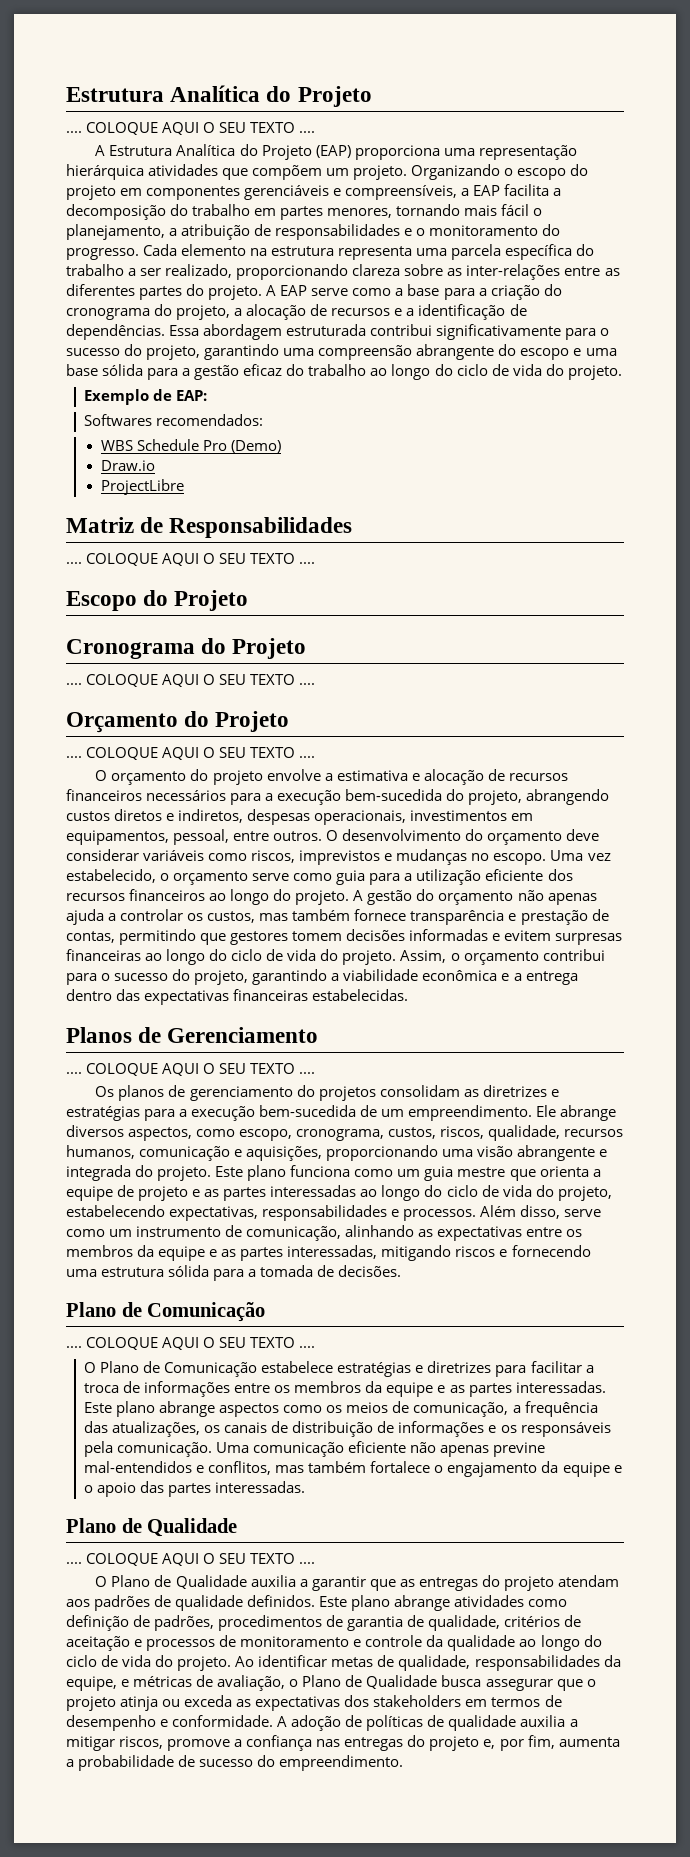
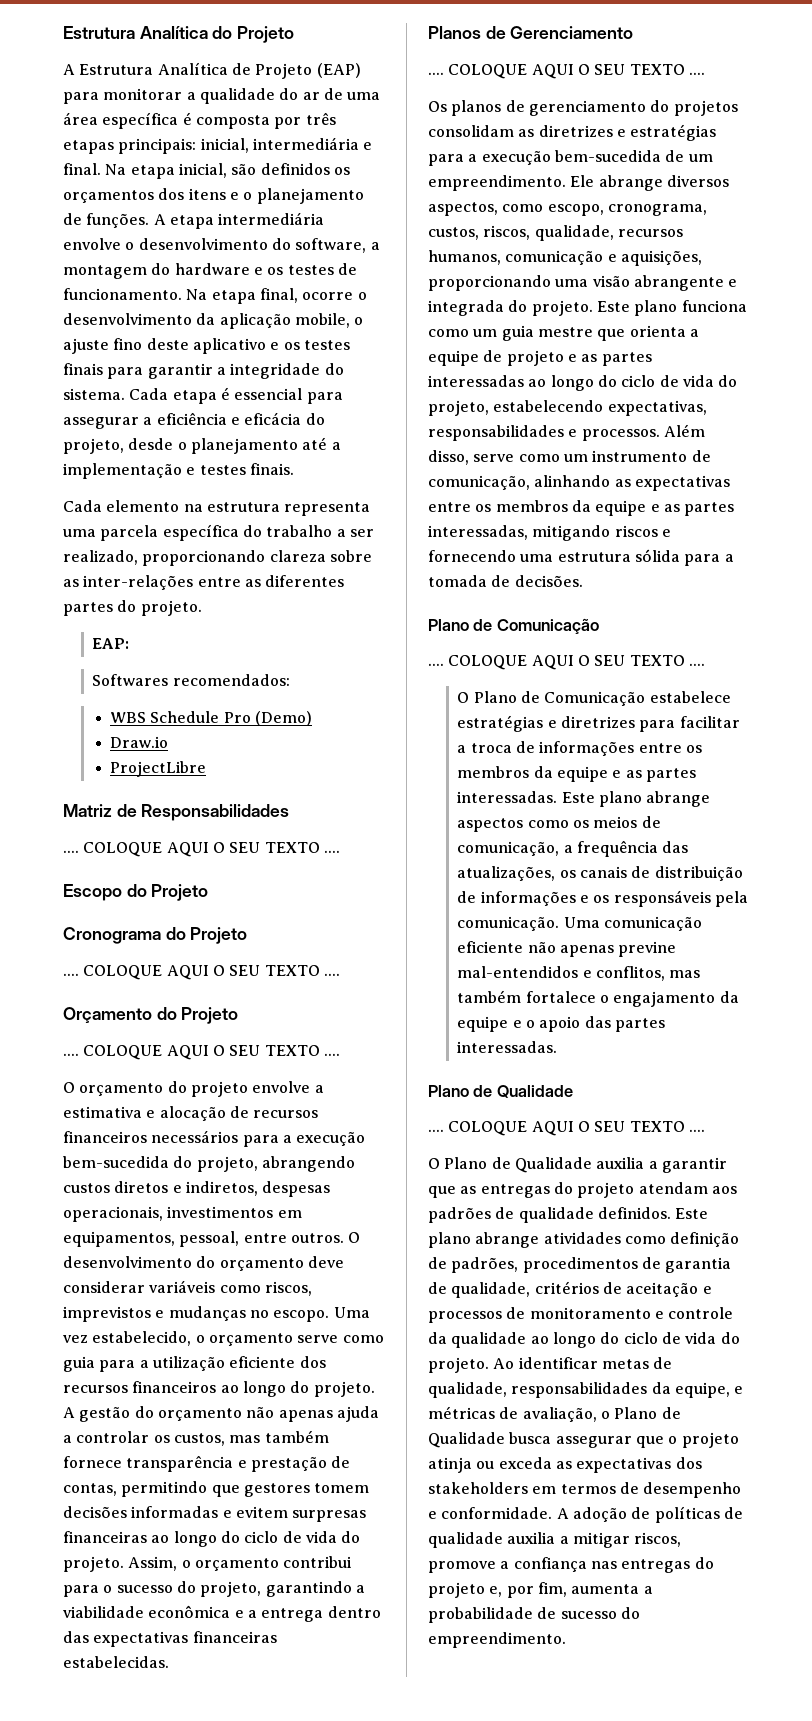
[66,85,372,107] [66,122,316,135] Estrutura Analítica do Projeto // .... COLOQUE AQUI O SEU TEXTO .... -> [63,26,295,43] Estrutura Analítica do Projeto
[239,144,258,156] do -> [231,63,251,75] de
[354,145,577,160] [66,164,589,180] [66,184,562,200] [66,204,543,220] [66,224,561,240] [66,248,139,260] proporciona uma representação hierárquica atividades que compõem um projeto. Organizando o escopo do projeto em componentes gerenciáveis e compreensíveis, a EAP facilita a decomposição do trabalho em partes menores, tornando mais fácil o planejamento, a atribuição de responsabilidades e o monitoramento do progresso. -> [63,88,381,104] [63,112,336,129] [63,137,373,154] [63,163,350,179] [63,188,364,204] [63,212,325,229] [63,238,380,253] [63,263,357,279] [63,288,367,304] [63,313,364,329] [63,338,350,354] [63,363,344,379] [63,387,343,404] [63,412,325,429] [63,437,341,454] [63,463,294,479] para monitorar a qualidade do ar de uma área específica é composta por três etapas principais: inicial, intermediária e final. Na etapa inicial, são definidos os orçamentos dos itens e o planejamento de funções. A etapa intermediária envolve o desenvolvimento do software, a montagem do hardware e os testes de funcionamento. Na etapa final, ocorre o desenvolvimento da aplicação mobile, o ajuste fino deste aplicativo e os testes finais para garantir a integridade do sistema. Cada etapa é essencial para assegurar a eficiência e eficácia do projeto, desde o planejamento até a implementação e testes finais. //
[266,284,562,300] [66,304,527,320] [66,324,610,340] [66,344,617,360] [66,364,622,380] [84,389,173,405] A EAP serve como a base para a criação do cronograma do projeto, a alocação de recursos e a identificação de dependências. Essa abordagem estruturada contribui significativamente para o sucesso do projeto, garantindo uma compreensão abrangente do escopo e uma base sólida para a gestão eficaz do trabalho ao longo do ciclo de vida do projeto. // Exemplo de -> (202, 608) //

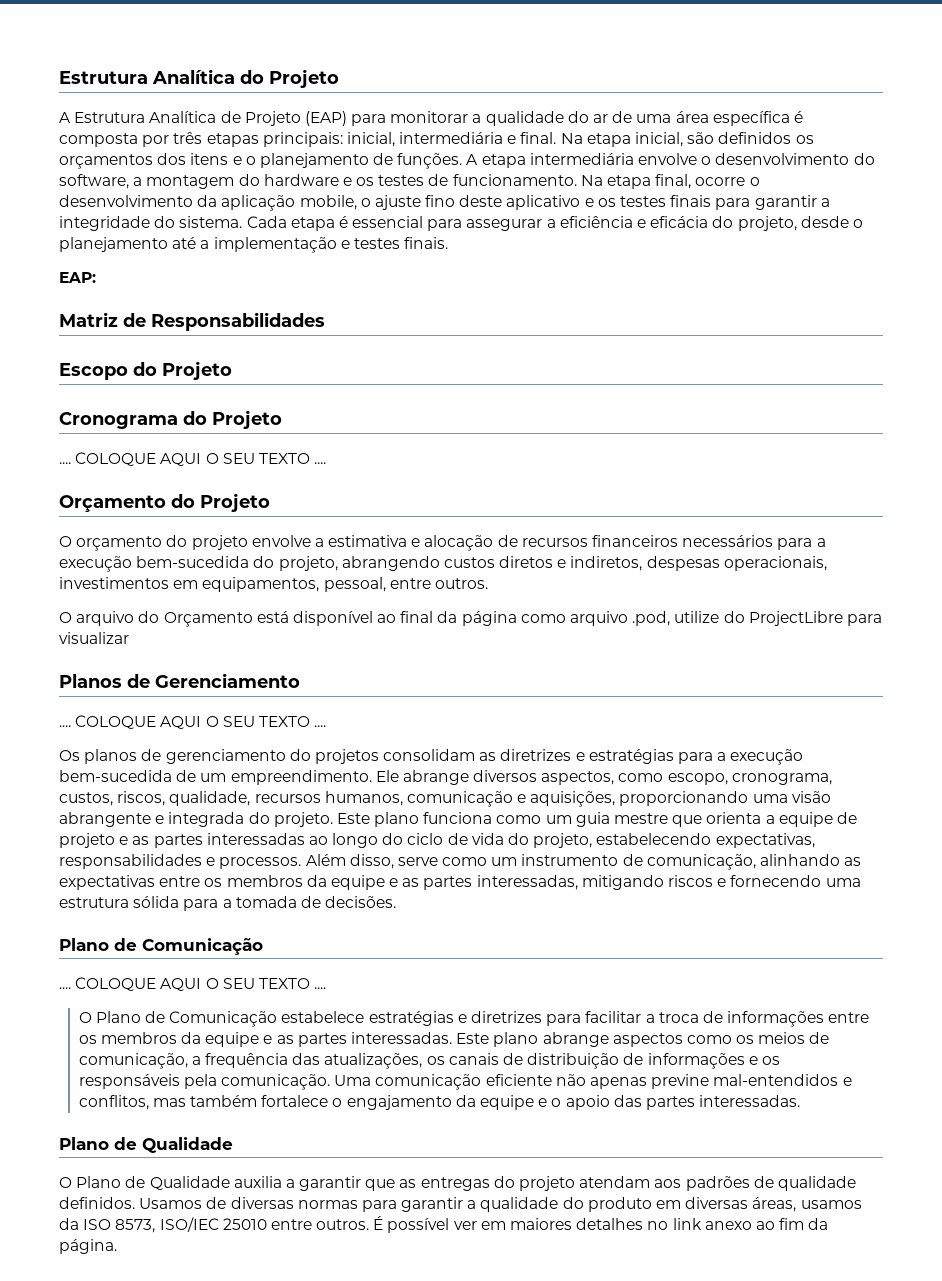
[63,500,371,516] [63,524,374,541] [63,550,372,566] [63,575,345,590] [63,600,202,616] [92,638,130,649] [92,674,290,686] [110,711,312,726] [110,736,169,748] [110,761,207,777] [63,804,290,821] [63,842,340,857] Cada elemento na estrutura representa uma parcela específica do trabalho a ser realizado, proporcionando clareza sobre as inter-relações entre as diferentes partes do projeto. // EAP: // Softwares recomendados: // WBS Schedule Pro (Demo) // Draw.io // ProjectLibre // Matriz de Responsabilidades // .... COLOQUE AQUI O SEU TEXTO .... -> [59,272,96,283] [59,312,325,331] EAP: // Matriz de Responsabilidades
[63,1045,340,1060] // .... COLOQUE AQUI O SEU TEXTO .... -> (270, 502) none
[348,1232,361,1243] [63,1256,344,1271] [63,1280,312,1296] [63,1306,370,1322] [63,1331,384,1346] [63,1356,326,1372] [63,1381,375,1397] [63,1406,379,1422] [63,1430,329,1446] [63,1455,351,1472] [63,1481,370,1497] [63,1506,367,1522] [63,1531,361,1547] [63,1556,353,1572] [63,1581,365,1597] [63,1605,381,1622] [63,1631,277,1647] [63,1656,169,1668] O desenvolvimento do orçamento deve considerar variáveis como riscos, imprevistos e mudanças no escopo. Uma vez estabelecido, o orçamento serve como guia para a utilização eficiente dos recursos financeiros ao longo do projeto. A gestão do orçamento não apenas ajuda a controlar os custos, mas também fornece transparência e prestação de contas, permitindo que gestores tomem decisões informadas e evitem surpresas financeiras ao longo do ciclo de vida do projeto. Assim, o orçamento contribui para o sucesso do projeto, garantindo a viabilidade econômica e a entrega dentro das expectativas financeiras estabelecidas. -> [59,611,882,627] [59,632,129,644] // O arquivo do Orçamento está disponível ao final da página como arquivo .pod, utilize do ProjectLibre para visualizar
[428,1121,705,1136] // .... COLOQUE AQUI O SEU TEXTO .... -> (233, 1145) none
[675,1208,709,1219] [428,1232,740,1248] [428,1257,732,1273] [428,1281,712,1298] [428,1307,734,1323] [428,1332,740,1348] [428,1357,673,1373] [428,1382,744,1398] [428,1406,681,1422] [428,1432,739,1448] [428,1457,702,1473] [428,1482,742,1498] [428,1506,743,1523] [428,1532,682,1548] [428,1557,714,1573] [428,1582,653,1598] [428,1607,640,1623] [428,1632,566,1648] Este plano abrange atividades como definição de padrões, procedimentos de garantia de qualidade, critérios de aceitação e processos de monitoramento e controle da qualidade ao longo do ciclo de vida do projeto. Ao identificar metas de qualidade, responsabilidades da equipe, e métricas de avaliação, o Plano de Qualidade busca assegurar que o projeto atinja ou exceda as expectativas dos stakeholders em termos de desempenho e conformidade. A adoção de políticas de qualidade auxilia a mitigar riscos, promove a confiança nas entregas do projeto e, por fim, aumenta a probabilidade de sucesso do empreendimento. -> [139,1197,862,1212] [59,1216,829,1233] [59,1239,117,1254] Usamos de diversas normas para garantir a qualidade do produto em diversas áreas, usamos da ISO 8573, ISO/IEC 25010 entre outros. É possível ver em maiores detalhes no link anexo ao fim da página.

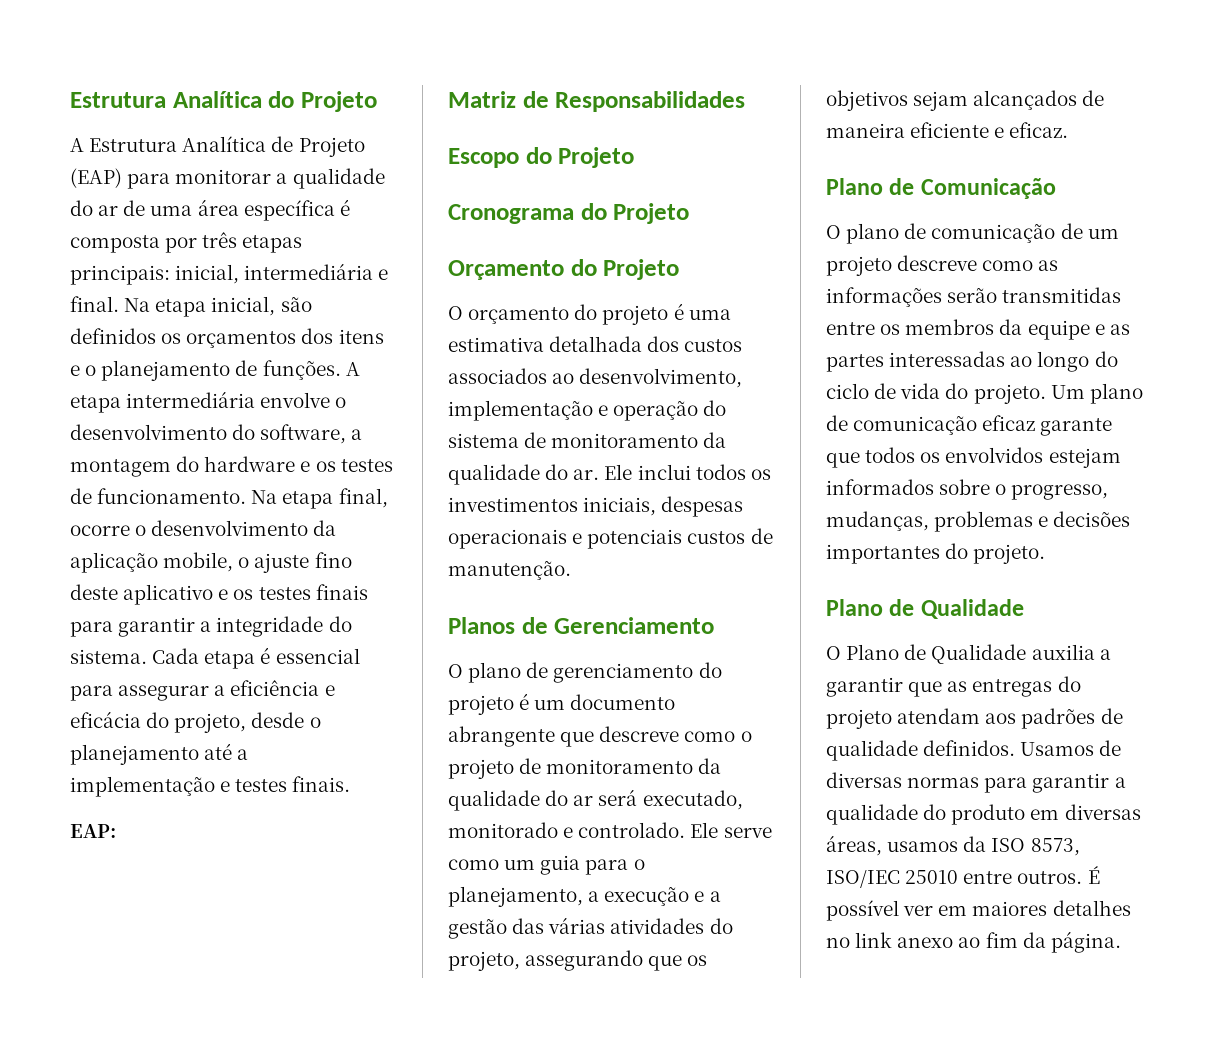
[59,452,327,466] // .... COLOQUE AQUI O SEU TEXTO .... -> (690, 213) none
[251,535,826,551] [59,556,827,572] [59,577,488,592] [59,611,882,627] [59,632,129,644] [59,673,300,688] [59,715,327,729] [59,749,804,765] [59,770,832,785] [59,791,831,807] [59,812,857,827] [59,833,115,848] envolve a estimativa e alocação de recursos financeiros necessários para a execução bem-sucedida do projeto, abrangendo custos diretos e indiretos, despesas operacionais, investimentos em equipamentos, pessoal, entre outros. // O arquivo do Orçamento está disponível ao final da página como arquivo .pod, utilize do ProjectLibre para visualizar // Planos de Gerenciamento // .... COLOQUE AQUI O SEU TEXTO .... // Os planos de gerenciamento do projetos consolidam as diretrizes e estratégias para a execução bem-sucedida de um empreendimento. Ele abrange diversos aspectos, como escopo, cronograma, custos, riscos, qualidade, recursos humanos, comunicação e aquisições, proporcionando uma visão abrangente e integrada do projeto. Este plano funciona como um guia mestre que orienta a equipe de projeto -> [673,303,731,320] [448,336,743,352] [448,368,743,388] [448,400,727,421] [448,432,727,448] [448,464,771,485] [448,496,744,517] [448,528,773,549] [448,561,571,580] [448,617,715,634] [448,662,722,683] [448,693,676,715] [448,726,752,747] [448,758,722,779] [448,789,743,811] [448,822,772,838] [448,855,645,875] [448,886,721,907] [448,917,733,939] [448,950,708,971] [826,90,1105,111] [826,122,1069,138] [826,178,1056,199] [826,223,1119,244] [826,255,1059,276] [826,287,1122,307] [826,319,1090,340] é uma estimativa detalhada dos custos associados ao desenvolvimento, implementação e operação do sistema de monitoramento da qualidade do ar. Ele inclui todos os investimentos iniciais, despesas operacionais e potenciais custos de manutenção. // Planos de Gerenciamento // O plano de gerenciamento do projeto é um documento abrangente que descreve como o projeto de monitoramento da qualidade do ar será executado, monitorado e controlado. Ele serve como um guia para o planejamento, a execução e a gestão das várias atividades do projeto, assegurando que os objetivos sejam alcançados de maneira eficiente e eficaz. // Plano de Comunicação // O plano de comunicação de um projeto descreve como as informações serão transmitidas entre os membros da equipe
[533,833,815,848] [59,854,862,870] [59,875,861,890] [59,896,397,911] [59,938,263,955] [59,977,327,991] [78,1011,870,1027] [78,1032,830,1047] [78,1053,780,1069] [78,1074,852,1090] [78,1095,801,1110] projeto, estabelecendo expectativas, responsabilidades e processos. Além disso, serve como um instrumento de comunicação, alinhando as expectativas entre os membros da equipe e as partes interessadas, mitigando riscos e fornecendo uma estrutura sólida para a tomada de decisões. // Plano de Comunicação // .... COLOQUE AQUI O SEU TEXTO .... // O Plano de Comunicação estabelece estratégias e diretrizes para facilitar a troca de informações entre os membros da equipe e as partes interessadas. Este plano abrange aspectos como os meios de comunicação, a frequência das atualizações, os canais de distribuição de informações e os responsáveis pela comunicação. Uma comunicação eficiente não apenas previne mal-entendidos e conflitos, mas também fortalece o engajamento da equipe e o apoio das partes interessadas. -> [973,383,1143,404] [826,415,1113,436] [826,447,1121,468] [826,479,1109,500] [826,511,1131,532] [826,543,1046,564] projeto. Um plano de comunicação eficaz garante que todos os envolvidos estejam informados sobre o progresso, mudanças, problemas e decisões importantes do projeto.

